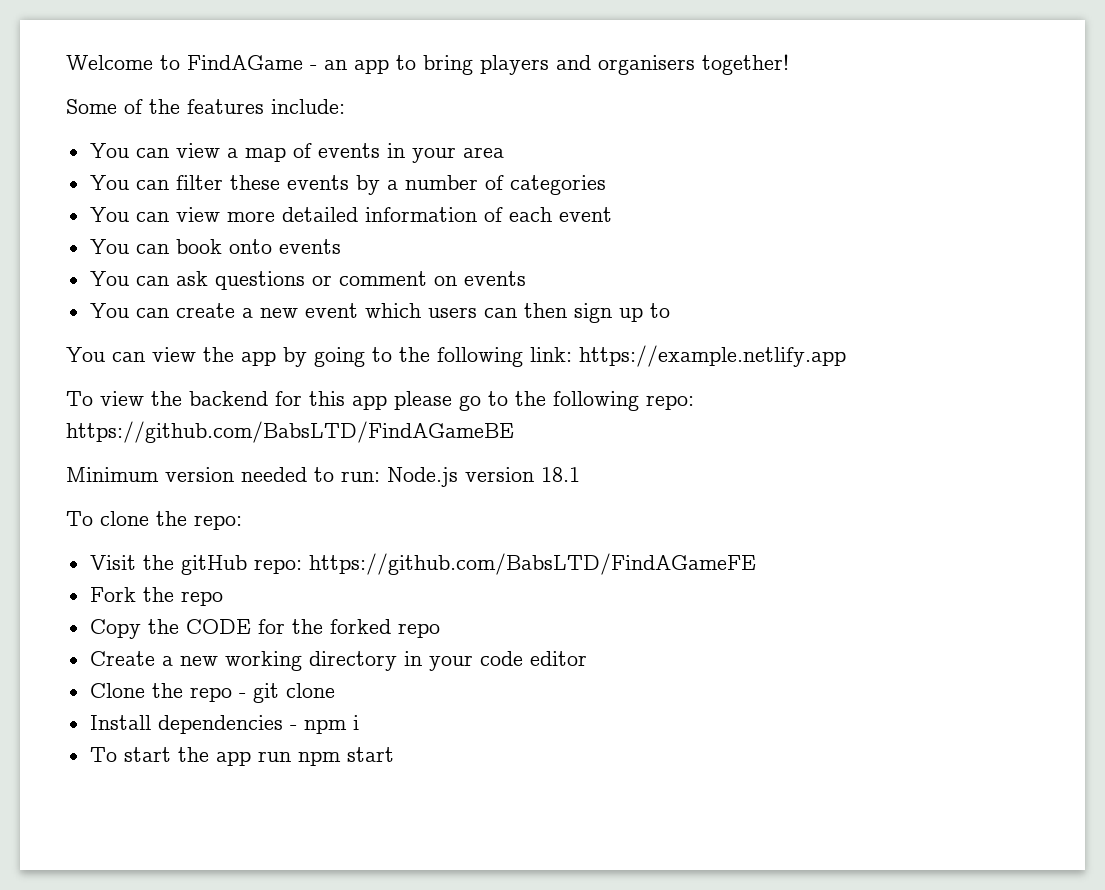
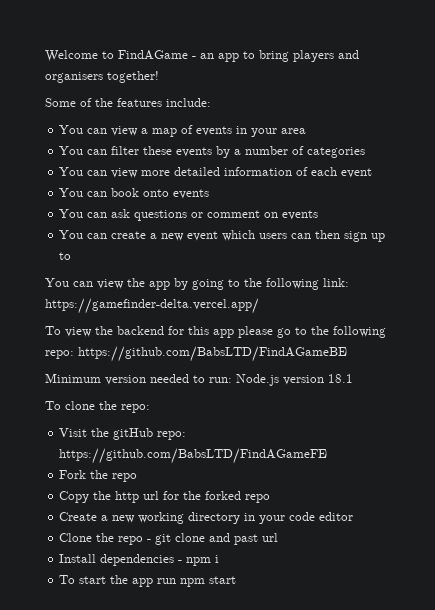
[579,345,846,367] https://example.netlify.app -> [45,298,259,314] https://gamefinder-delta.vercel.app/
[185,619,251,634] CODE -> [115,491,160,503] http url
(335, 690) none -> [209,533,279,545] and past url

